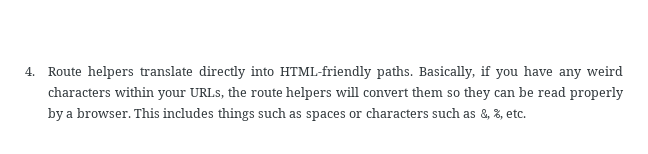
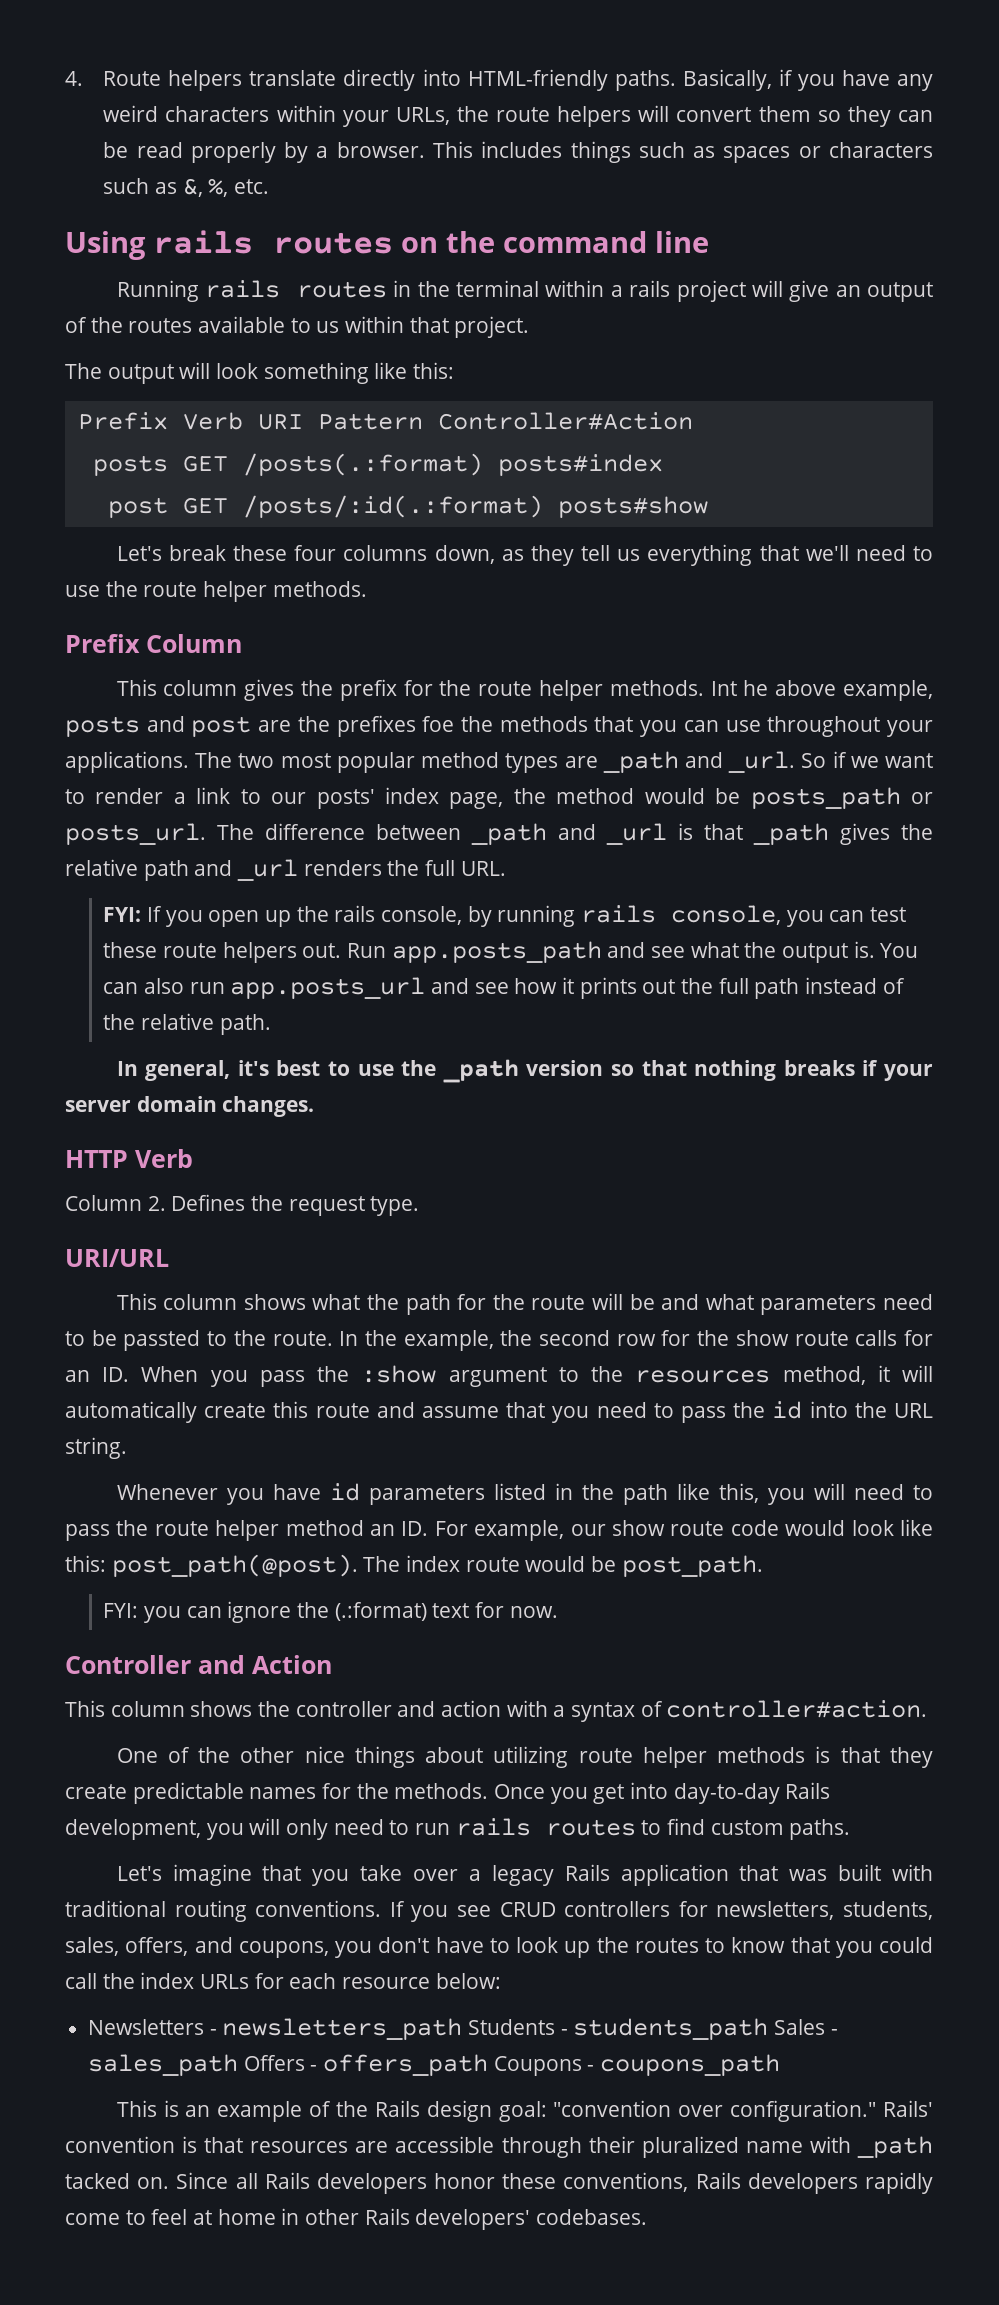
(527, 113) none -> [65,230,709,260] [116,280,934,302] [65,316,530,338] [65,362,455,384] [77,412,693,430] [92,453,663,476] [107,495,708,518] [116,544,934,566] [65,581,367,602] [65,634,242,653] [116,679,934,701] [65,715,933,737] [65,751,933,773] [65,787,934,809] [65,823,933,845] [65,859,506,881] [103,905,906,927] [103,941,919,963] [103,977,905,999] [103,1013,271,1035] [116,1059,934,1083] [65,1096,315,1117] [65,1149,193,1168] [65,1194,420,1216] [65,1249,169,1267] [116,1293,934,1315] [65,1330,934,1351] [65,1365,934,1387] [65,1401,934,1423] [65,1437,127,1459] [116,1483,933,1505] [65,1519,933,1541] [65,1554,763,1577] [103,1601,558,1623] [65,1655,332,1674] [65,1700,928,1722] [116,1746,934,1768] [65,1782,831,1804] [65,1818,851,1840] [116,1864,934,1886] [65,1900,934,1922] [65,1937,933,1958] [65,1972,501,1989] [88,2018,838,2040] [88,2054,781,2076] [116,2100,933,2122] [65,2136,934,2158] [65,2172,933,2194] [65,2208,648,2230] // Using rails routes on the command line // Running rails routes in the terminal within a rails project will give an output of the routes available to us within that project. // The output will look something like this: // Prefix Verb URI Pattern Controller#Action // posts GET /posts(.:format) posts#index // post GET /posts/:id(.:format) posts#show // Let's break these four columns down, as they tell us everything that we'll need to use the route helper methods. // Prefix Column // This column gives the prefix for the route helper methods. Int he above example, posts and post are the prefixes foe the methods that you can use throughout your applications. The two most popular method types are _path and _url. So if we want to render a link to our posts' index page, the method would be posts_path or posts_url. The difference between _path and _url is that _path gives the relative path and _url renders the full URL. // FYI: If you open up the rails console, by running rails console, you can test these route helpers out. Run app.posts_path and see what the output is. You can also run app.posts_url and see how it prints out the full path instead of the relative path. // In general, it's best to use the _path version so that nothing breaks if your server domain changes. // HTTP Verb // Column 2. Defines the request type. // URI/URL // This column shows what the path for the route will be and what parameters need to be passted to the route. In the example, the second row for the show route calls for an ID. When you pass the :show argument to the resources method, it will automatically create this route and assume that you need to pass the id into the URL string. // Whenever you have id parameters listed in the path like this, you will need to pass the route helper method an ID. For example, our show route code would look like this: post_path(@post). The index route would be post_path. // FYI: you can ignore the (.:format) text for now. // Controller and Action // This column shows the controller and action with a syntax of controller#action. // One of the other nice things about utilizing route helper methods is that they create predictable names for the methods. Once you get into day-to-day Rails development, you will only need to run rails routes to find custom paths. // Let's imagine that you take over a legacy Rails application that was built with traditional routing conventions. If you see CRUD controllers for newsletters, students, sales, offers, and coupons, you don't have to look up the routes to know that you could call the index URLs for each resource below: // Newsletters - newsletters_path Students - students_path Sales - sales_path Offers - offers_path Coupons - coupons_path // This is an example of the Rails design goal: "convention over configuration." Rails' convention is that resources are accessible through their pluralized name with _path tacked on. Since all Rails developers honor these conventions, Rails developers rapidly come to feel at home in other Rails developers' codebases.

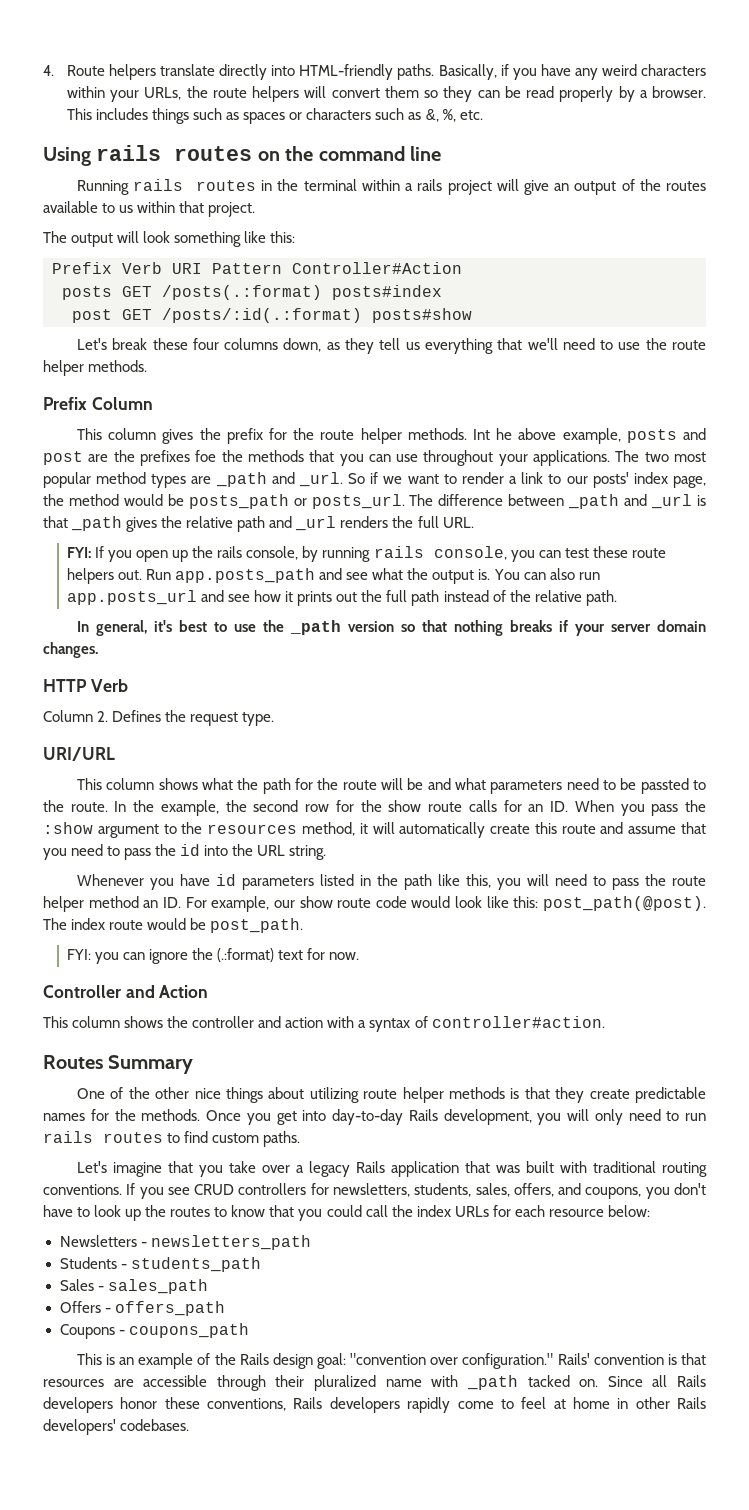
(928, 1709) none -> [43,1055,194,1074] // Routes Summary
(463, 2029) none -> (311, 1242) //
(769, 2029) none -> (261, 1264) //
(239, 2065) none -> (208, 1286) //
(489, 2065) none -> (225, 1308) //

